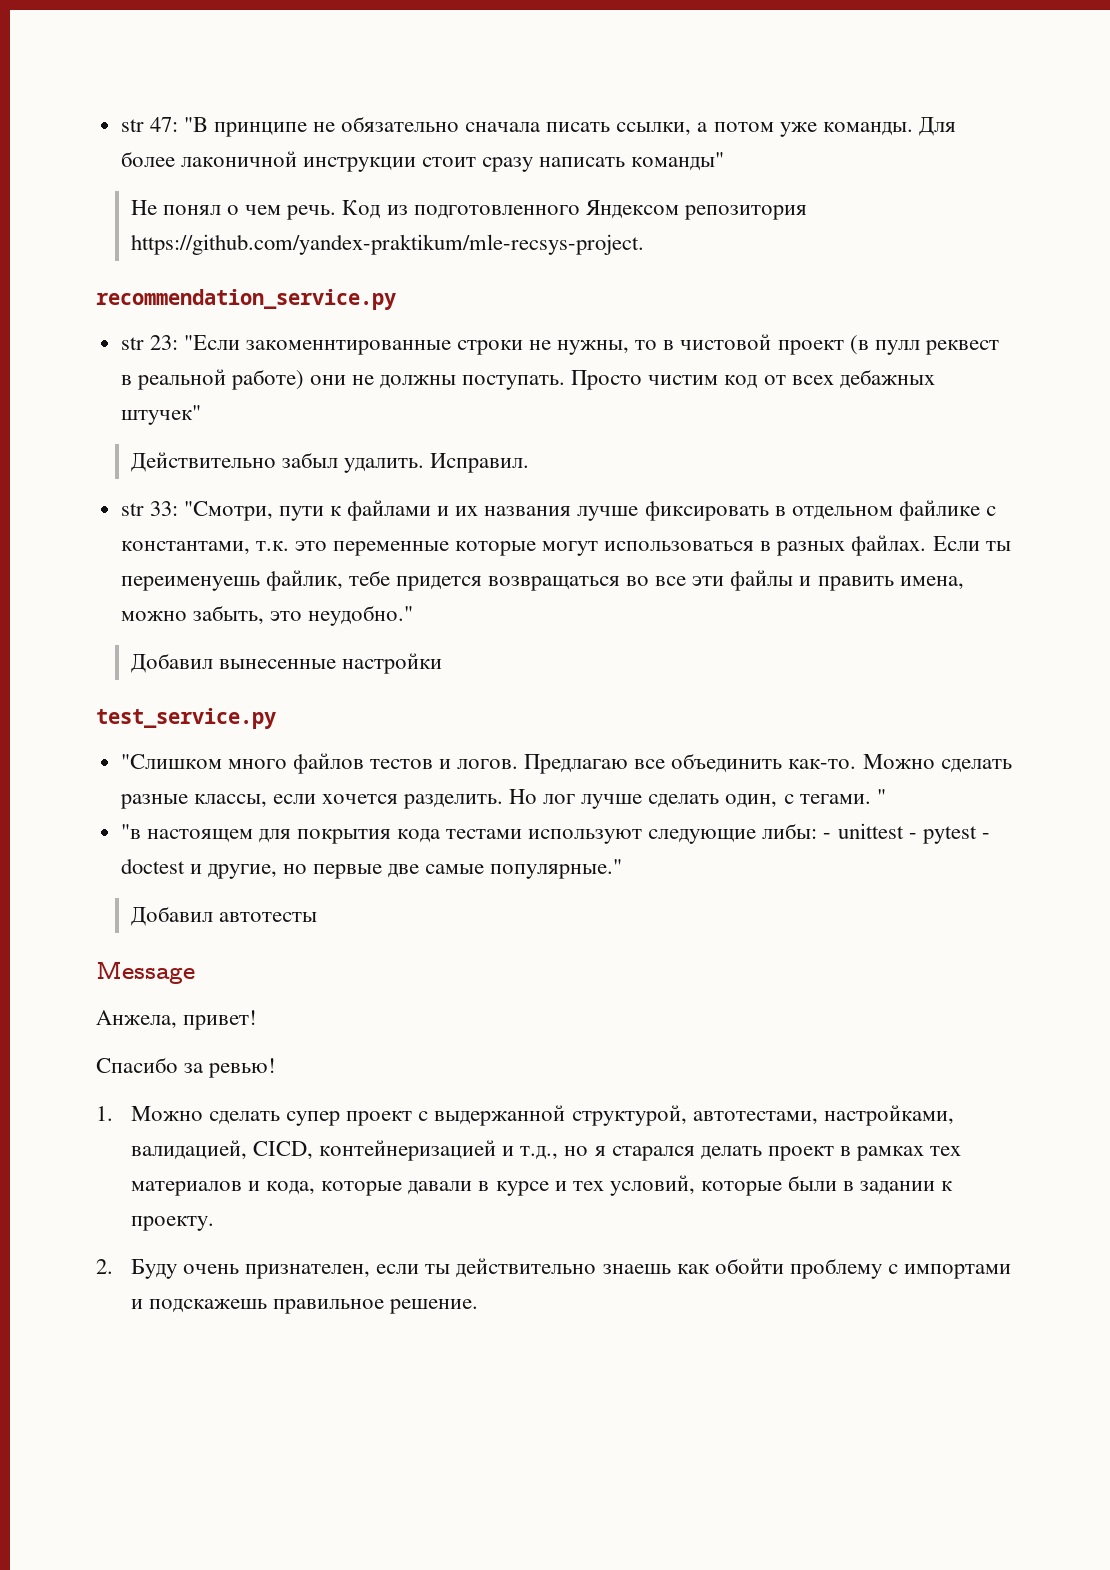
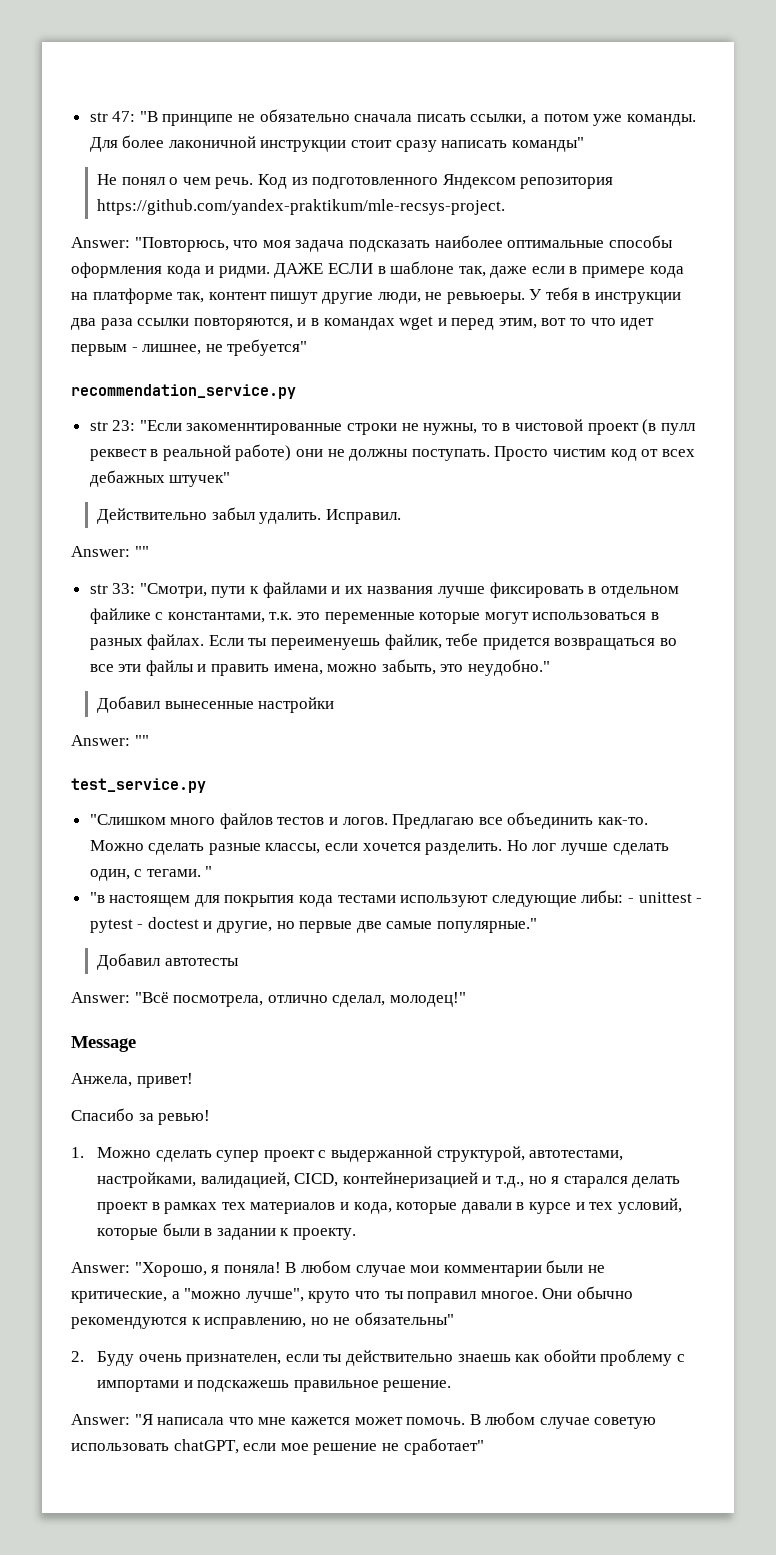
(645, 244) none -> [71,235,673,252] [71,261,684,278] [71,287,682,304] [71,316,655,330] [71,339,308,356] // Answer: "Повторюсь, что моя задача подсказать наиболее оптимальные способы оформления кода и ридми. ДАЖЕ ЕСЛИ в шаблоне так, даже если в примере кода на платформе так, контент пишут другие люди, не ревьюеры. У тебя в инструкции два раза ссылки повторяются, и в командах wget и перед этим, вот то что идет первым - лишнее, не требуется"
(530, 463) none -> [71,546,149,557] // Answer: ""
(443, 663) none -> [71,735,149,746] // Answer: ""
(318, 917) none -> [71,992,466,1007] // Answer: "Всё посмотрела, отлично сделал, молодец!"
(215, 1223) none -> [71,1260,605,1277] [71,1286,633,1303] [71,1312,454,1329] // Answer: "Хорошо, я поняла! В любом случае мои комментарии были не критические, а "можно лучше", круто что ты поправил многое. Они обычно рекомендуются к исправлению, но не обязательны"
(479, 1306) none -> [71,1412,657,1429] [71,1438,484,1455] // Answer: "Я написала что мне кажется может помочь. В любом случае советую использовать chatGPT, если мое решение не сработает"

